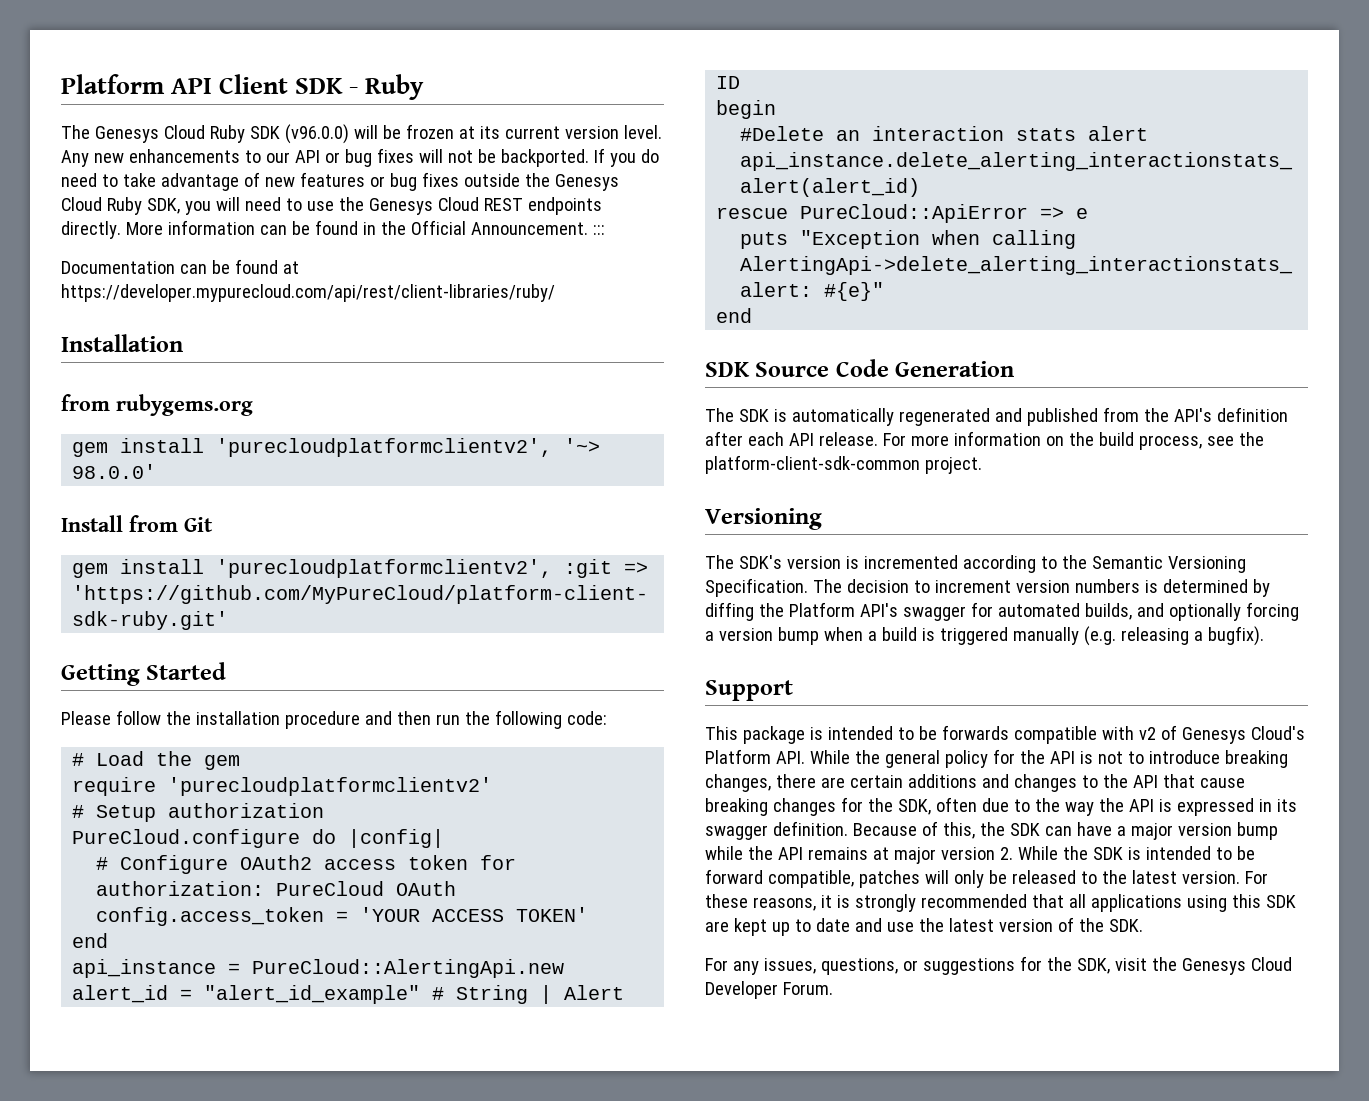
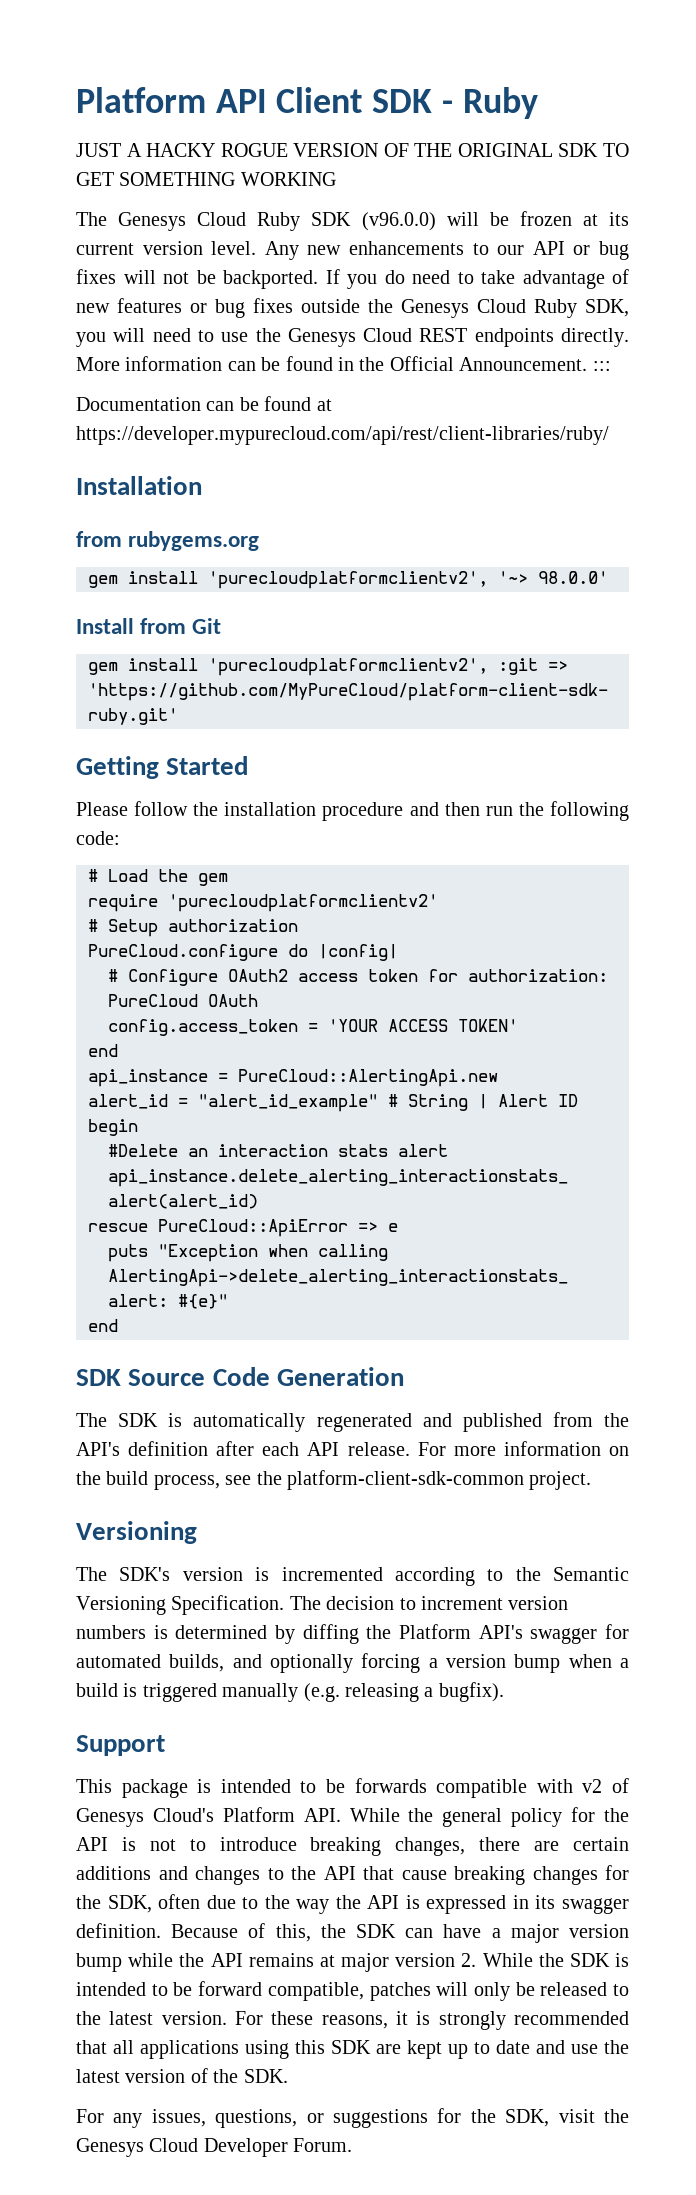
(425, 87) none -> [76,143,629,157] [76,172,336,186] // JUST A HACKY ROGUE VERSION OF THE ORIGINAL SDK TO GET SOMETHING WORKING

